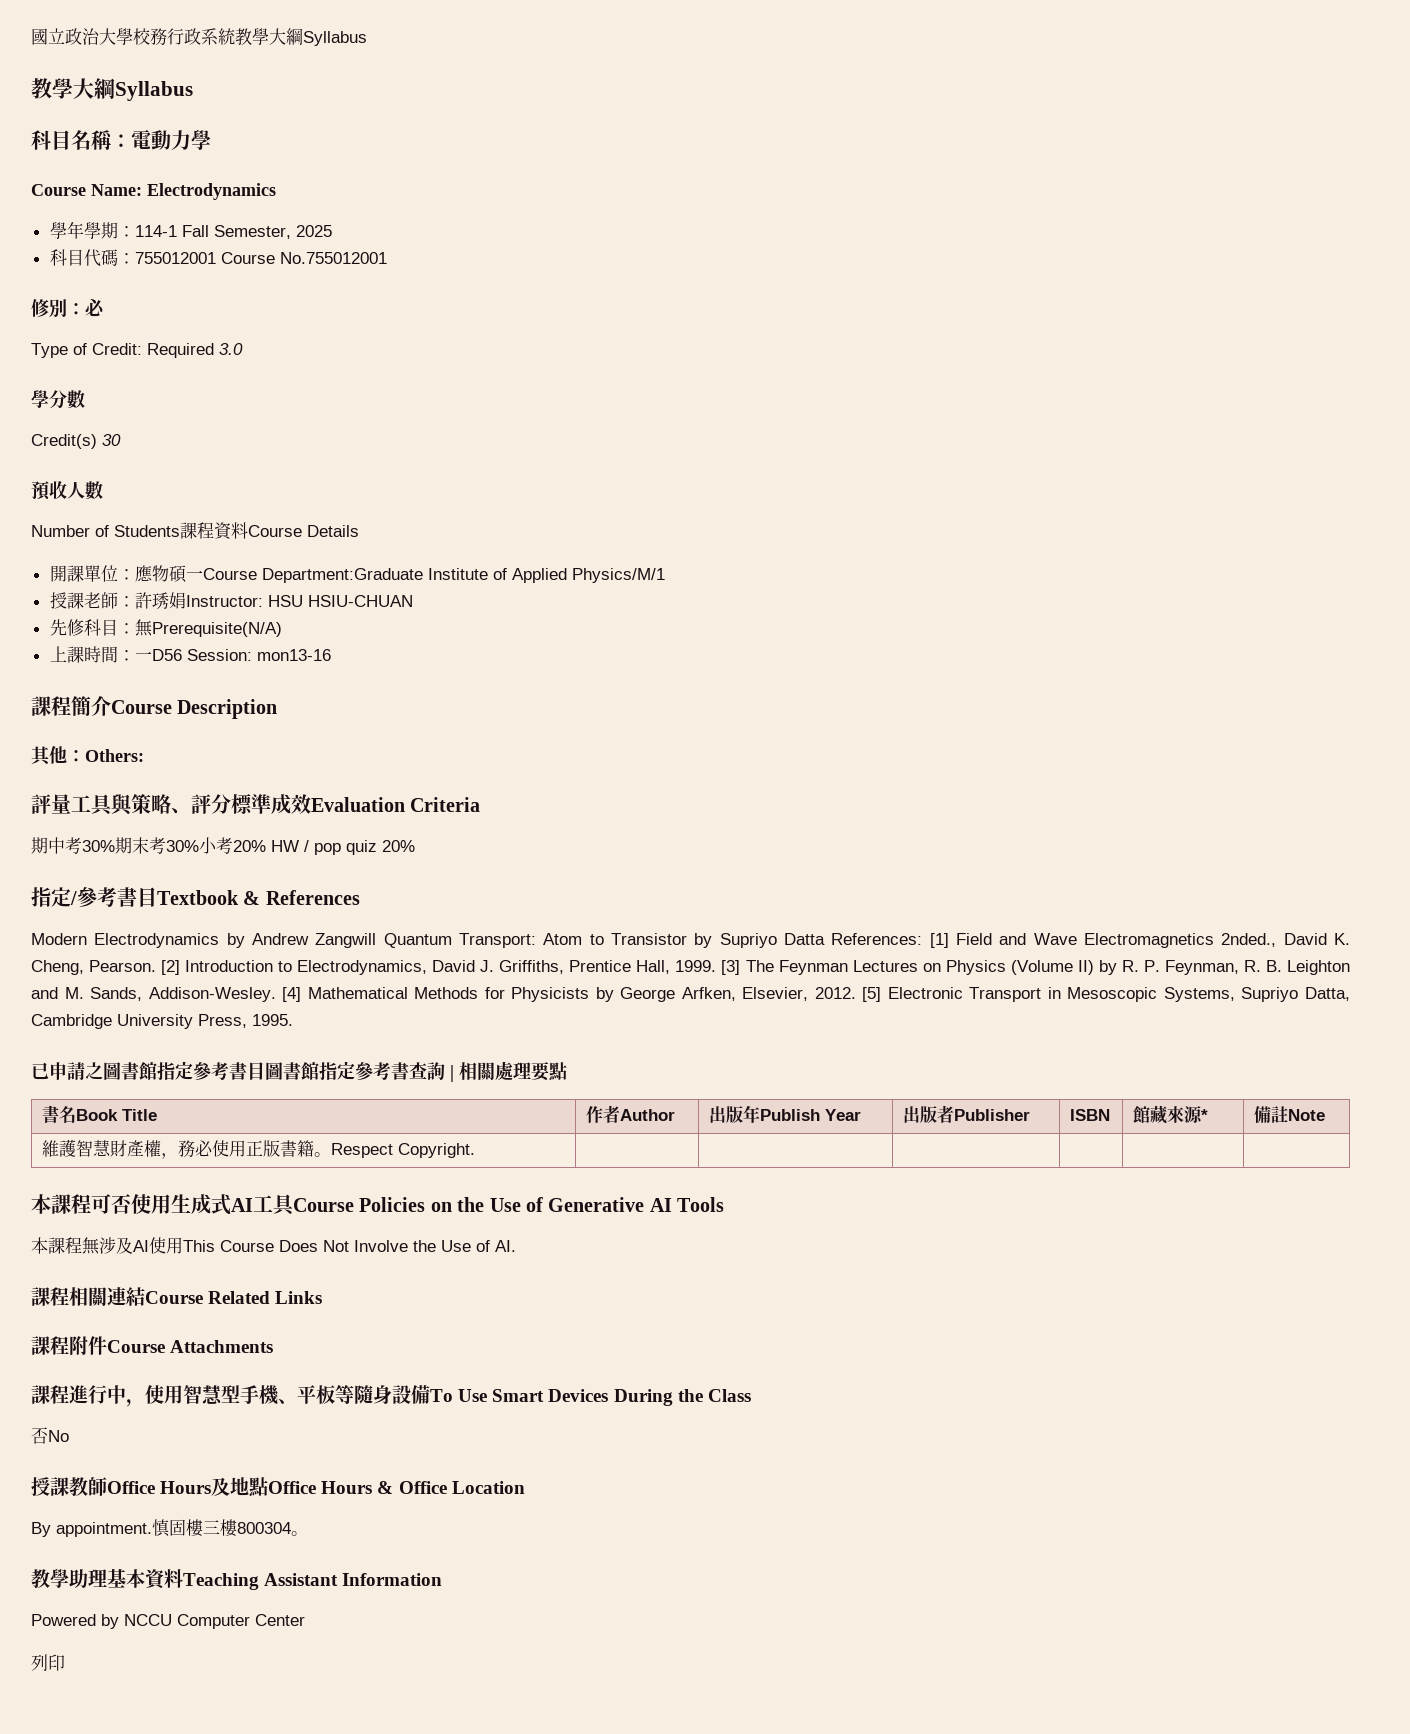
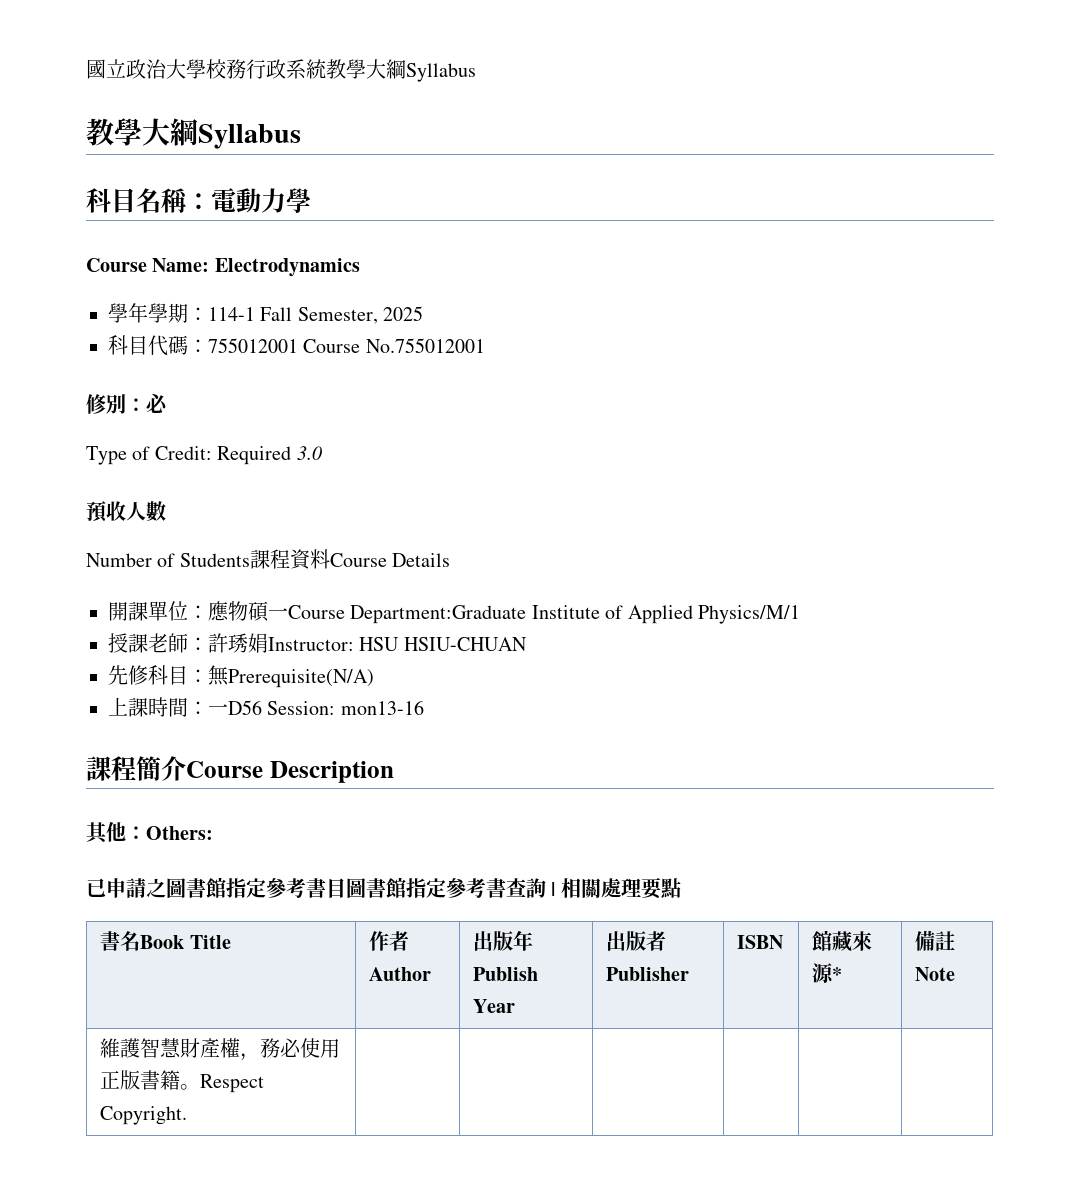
[30,390,85,409] [31,434,121,449] // 學分數 // Credit(s) 30 -> (322, 453) none
[31,794,481,816] [31,837,415,855] [31,887,360,907] [31,933,1350,948] [31,960,1350,975] [31,987,1351,1002] [31,1014,293,1029] // 評量工具與策略、評分標準成效Evaluation Criteria // 期中考30%期末考30%小考20% HW / pop quiz 20% // 指定/參考書目Textbook & References // Modern Electrodynamics by Andrew Zangwill Quantum Transport: Atom to Transistor by Supriyo Datta References: [1] Field and Wave Electromagnetics 2nded., David K. Cheng, Pearson. [2] Introduction to Electrodynamics, David J. Griffiths, Prentice Hall, 1999. [3] The Feynman Lectures on Physics (Volume II) by R. P. Feynman, R. B. Leighton and M. Sands, Addison-Wesley. [4] Mathematical Methods for Physicists by George Arfken, Elsevier, 2012. [5] Electronic Transport in Mesoscopic Systems, Supriyo Datta, Cambridge University Press, 1995. -> (213, 833) none
[31,1194,725,1216] [31,1237,516,1255] [31,1287,323,1306] [31,1336,274,1356] [31,1385,751,1407] [31,1427,69,1444] [31,1477,525,1497] [31,1519,308,1537] [31,1569,443,1590] [31,1614,305,1629] [31,1654,65,1671] // 本課程可否使用生成式AI工具Course Policies on the Use of Generative AI Tools // 本課程無涉及AI使用This Course Does Not Involve the Use of AI. // 課程相關連結Course Related Links // 課程附件Course Attachments // 課程進行中，使用智慧型手機、平板等隨身設備To Use Smart Devices During the Class // 否No // 授課教師Office Hours及地點Office Hours & Office Location // By appointment.慎固樓三樓800304。 // 教學助理基本資料Teaching Assistant Information // Powered by NCCU Computer Center // 列印 -> (188, 1115) none

